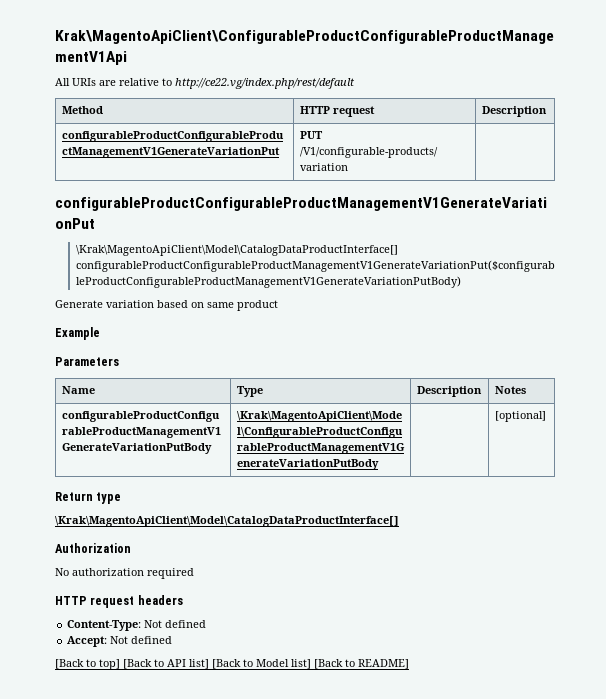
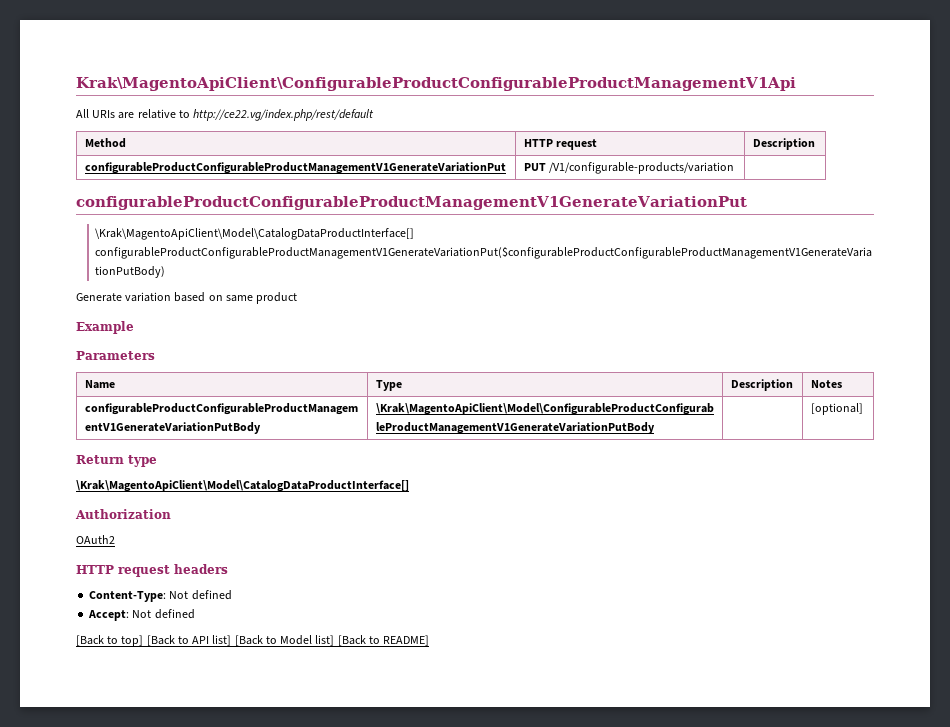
[55,568,194,579] No authorization required -> [76,535,115,544] OAuth2

